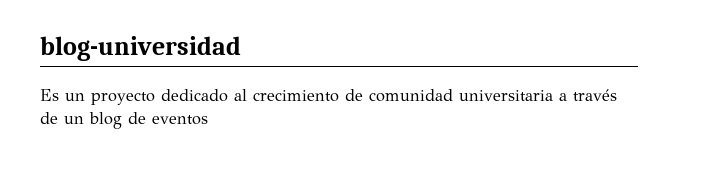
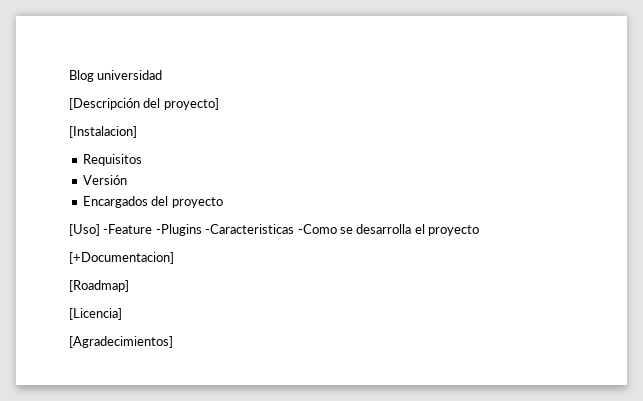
[40,36,241,61] [40,89,617,105] [40,112,208,129] blog-universidad // Es un proyecto dedicado al crecimiento de comunidad universitaria a través de un blog de eventos -> [69,70,163,82] [69,98,219,110] [69,126,137,138] [82,154,142,166] [82,175,127,185] [82,196,223,208] [69,224,479,236] [69,252,174,264] [69,280,129,292] [69,308,122,320] [69,336,173,348] Blog universidad // [Descripción del proyecto] // [Instalacion] // Requisitos // Versión // Encargados del proyecto // [Uso] -Feature -Plugins -Caracteristicas -Como se desarrolla el proyecto // [+Documentacion] // [Roadmap] // [Licencia] // [Agradecimientos]

